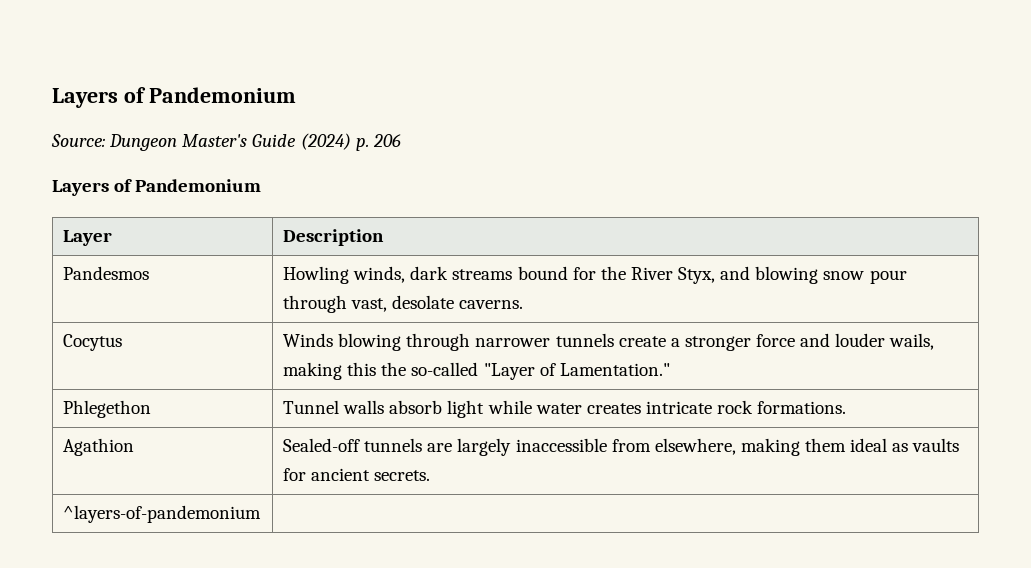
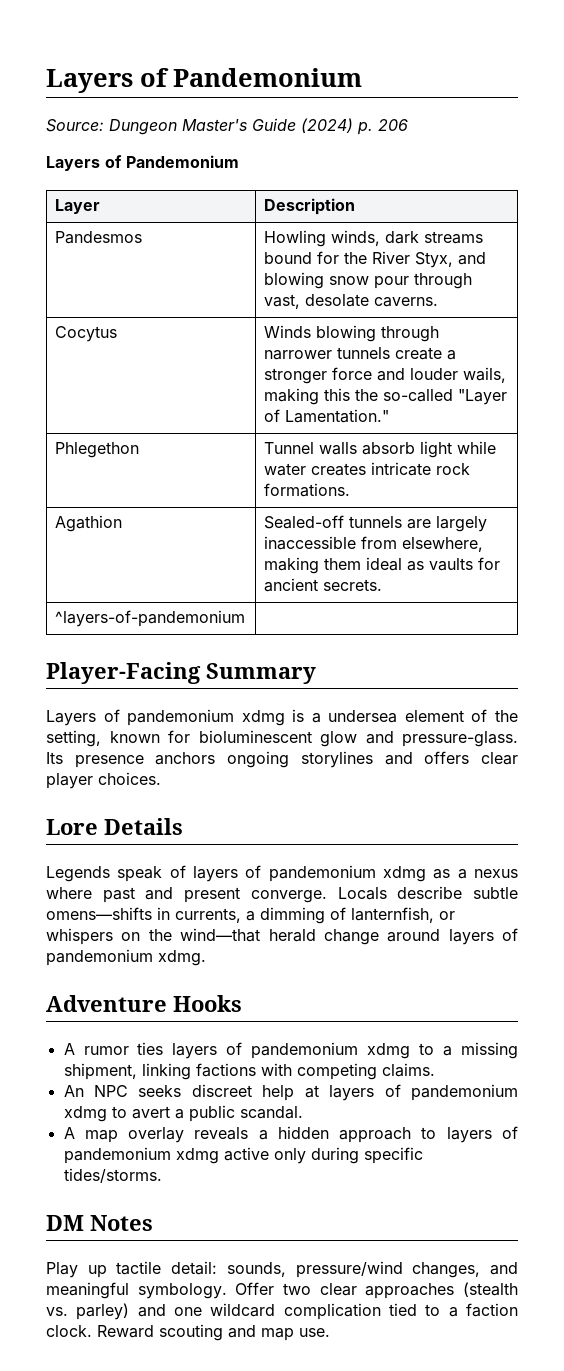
(262, 514) none -> [46,662,316,684] [46,709,518,726] [46,730,518,747] [46,751,518,768] [46,772,161,789] [46,818,183,835] [46,865,518,882] [46,886,518,903] [46,907,455,924] [46,928,518,945] [46,949,206,966] [46,995,242,1012] [63,1042,518,1059] [63,1063,435,1080] [63,1084,518,1101] [63,1105,303,1122] [63,1126,518,1143] [63,1147,423,1164] [63,1168,162,1183] [46,1215,153,1231] [46,1261,518,1278] [46,1282,518,1299] [46,1303,518,1320] [46,1324,330,1341] // Player-Facing Summary // Layers of pandemonium xdmg is a undersea element of the setting, known for bioluminescent glow and pressure-glass. Its presence anchors ongoing storylines and offers clear player choices. // Lore Details // Legends speak of layers of pandemonium xdmg as a nexus where past and present converge. Locals describe subtle omens—shifts in currents, a dimming of lanternfish, or whispers on the wind—that herald change around layers of pandemonium xdmg. // Adventure Hooks // A rumor ties layers of pandemonium xdmg to a missing shipment, linking factions with competing claims. // An NPC seeks discreet help at layers of pandemonium xdmg to avert a public scandal. // A map overlay reveals a hidden approach to layers of pandemonium xdmg active only during specific tides/storms. // DM Notes // Play up tactile detail: sounds, pressure/wind changes, and meaningful symbology. Offer two clear approaches (stealth vs. parley) and one wildcard complication tied to a faction clock. Reward scouting and map use.

